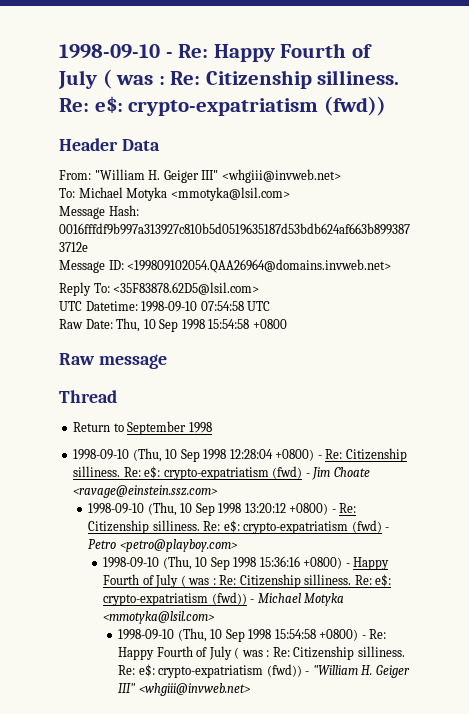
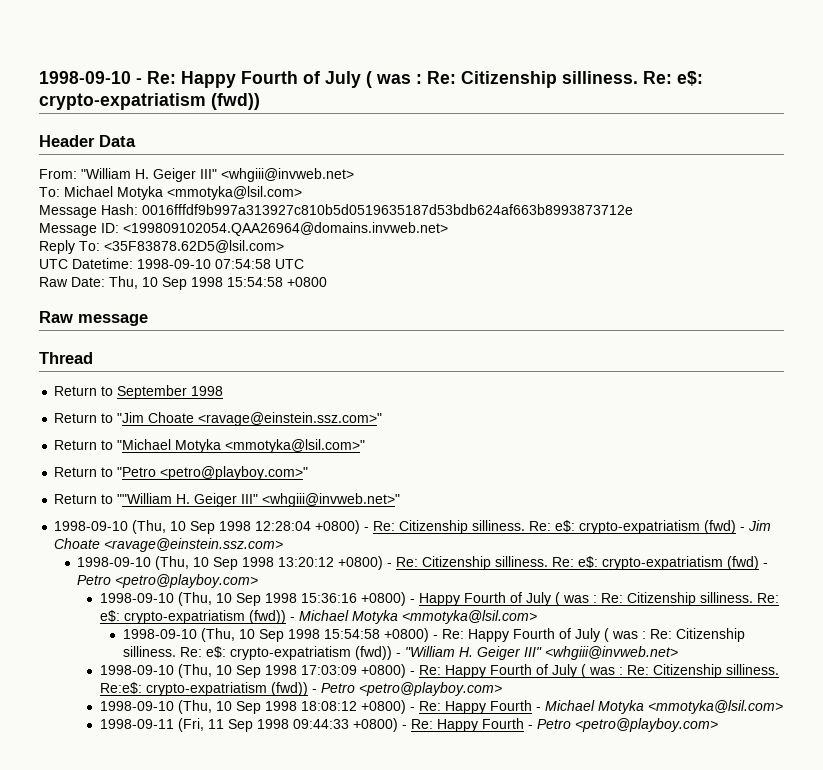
(212, 427) none -> [54,412,383,426] [54,439,366,453] [54,466,309,480] [54,493,401,507] // Return to "Jim Choate <ravage@einstein.ssz.com>" // Return to "Michael Motyka <mmotyka@lsil.com>" // Return to "Petro <petro@playboy.com>" // Return to ""William H. Geiger III" <whgiii@invweb.net>"
(251, 689) none -> [100,664,780,678] [100,682,503,696] [100,700,784,714] [100,718,719,732] // 1998-09-10 (Thu, 10 Sep 1998 17:03:09 +0800) - Re: Happy Fourth of July ( was : Re: Citizenship silliness. Re:e$: crypto-expatriatism (fwd)) - Petro <petro@playboy.com> // 1998-09-10 (Thu, 10 Sep 1998 18:08:12 +0800) - Re: Happy Fourth - Michael Motyka <mmotyka@lsil.com> // 1998-09-11 (Fri, 11 Sep 1998 09:44:33 +0800) - Re: Happy Fourth - Petro <petro@playboy.com>

